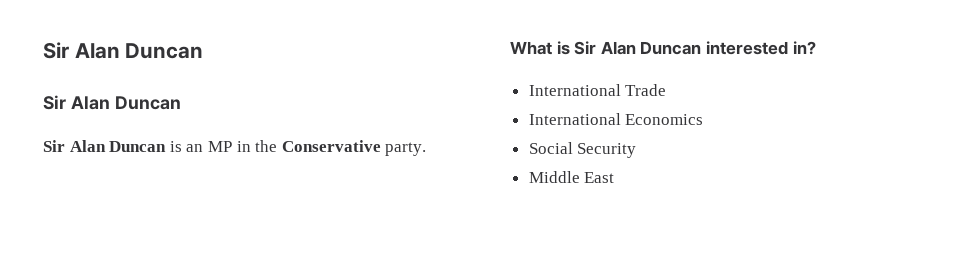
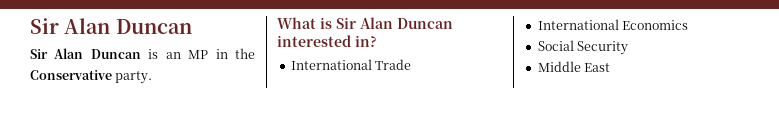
[43,42,204,59] [43,95,181,110] [43,140,167,152] Sir Alan Duncan // Sir Alan Duncan // Sir Alan Duncan -> [30,18,192,34] [30,48,141,59] Sir Alan Duncan // Sir Alan Duncan

